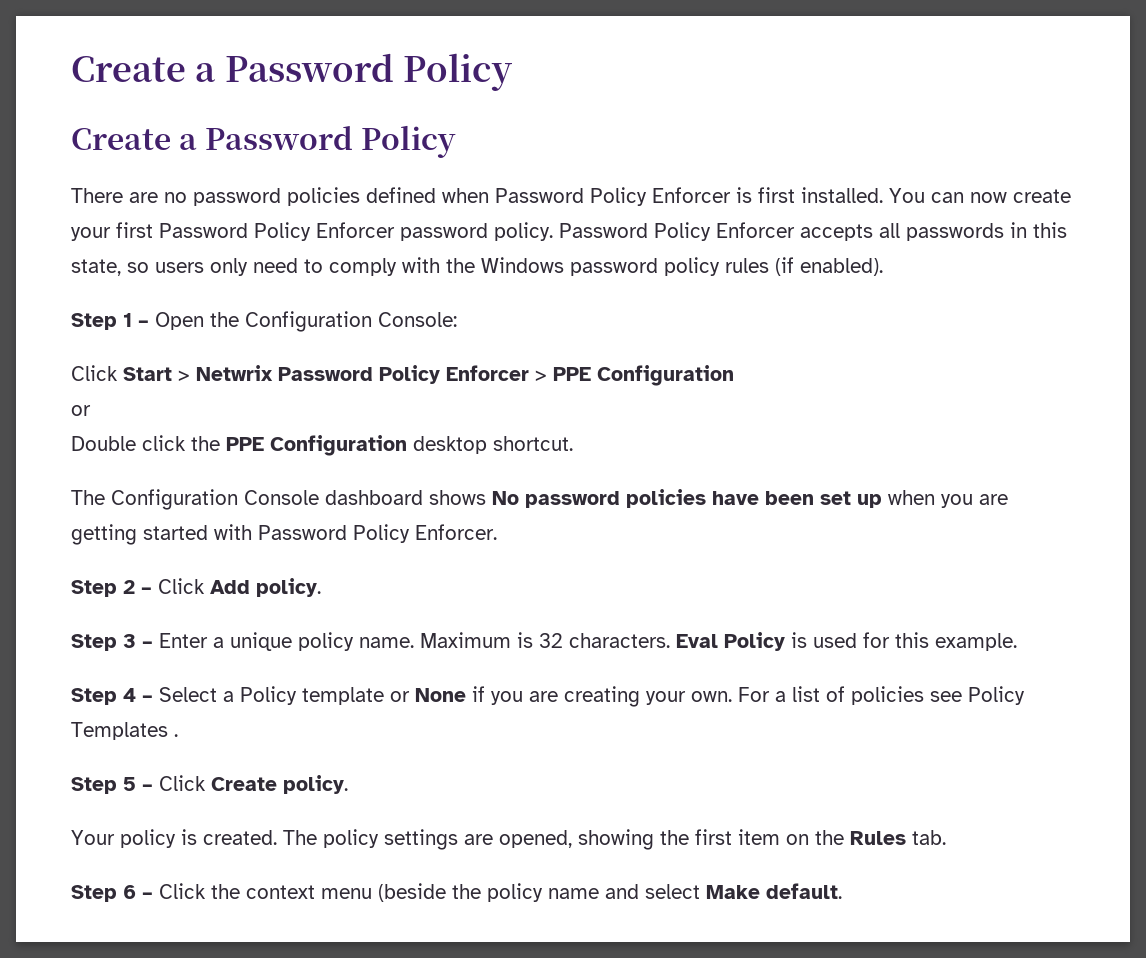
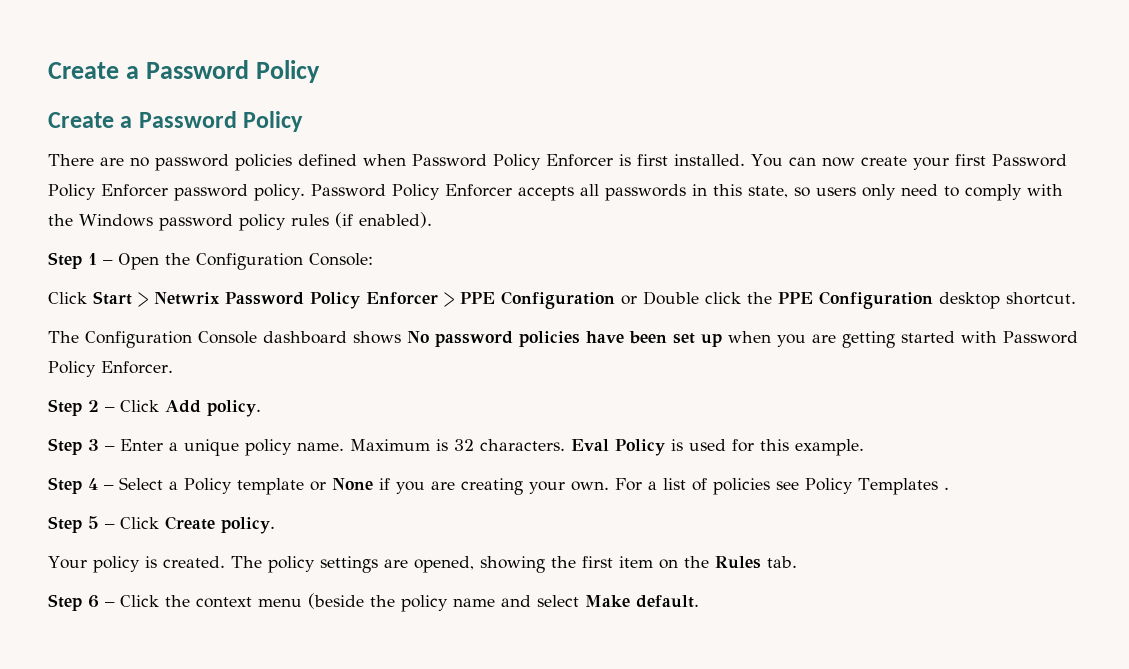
[71,405,91,416] // or // -> [621,295,637,305] or

